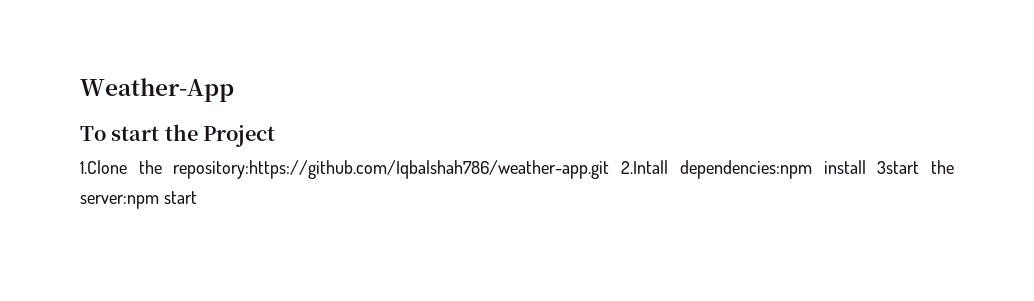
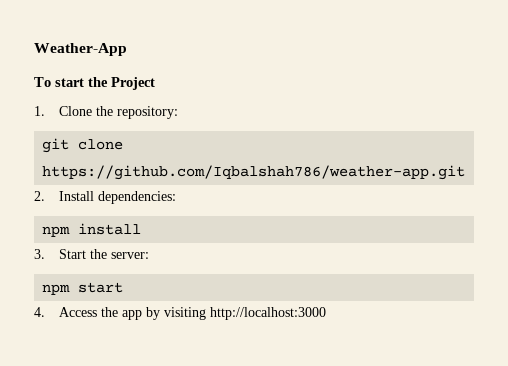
[80,160,955,179] [80,191,197,209] 1.Clone the repository:https://github.com/Iqbalshah786/weather-app.git 2.Intall dependencies:npm install 3start the server:npm start -> [34,106,179,119] [42,138,124,153] [42,165,466,180] [34,191,177,204] [42,223,142,237] [34,249,150,259] [42,282,124,295] [34,307,327,320] 1. Clone the repository: // git clone https://github.com/Iqbalshah786/weather-app.git // 2. Install dependencies: // npm install // 3. Start the server: // npm start // 4. Access the app by visiting http://localhost:3000

